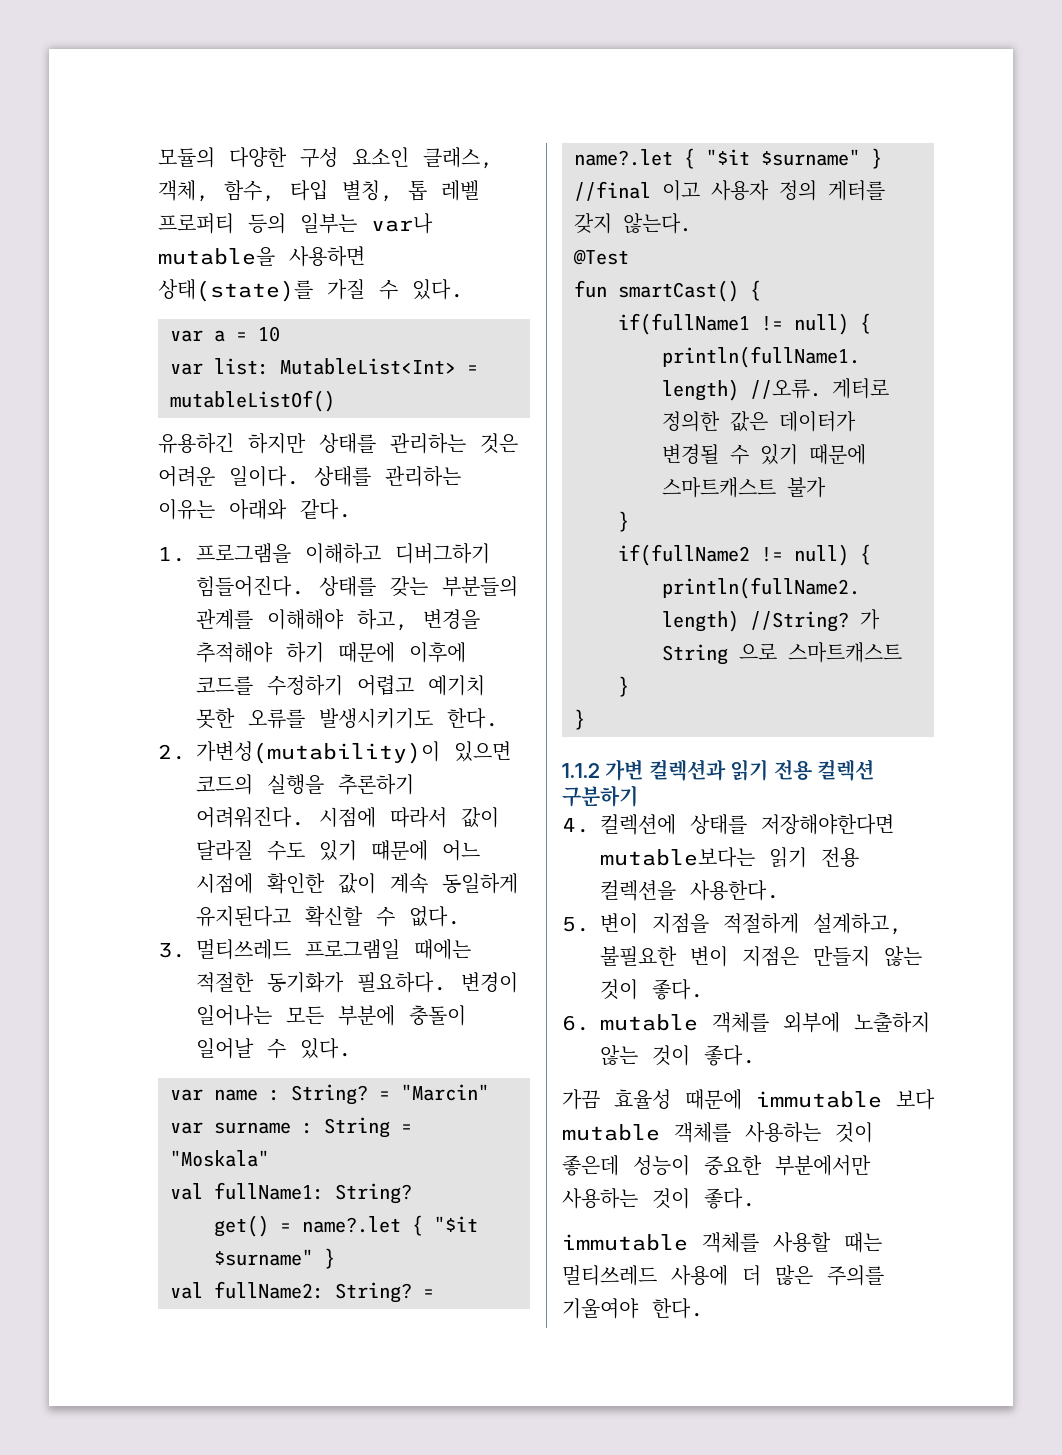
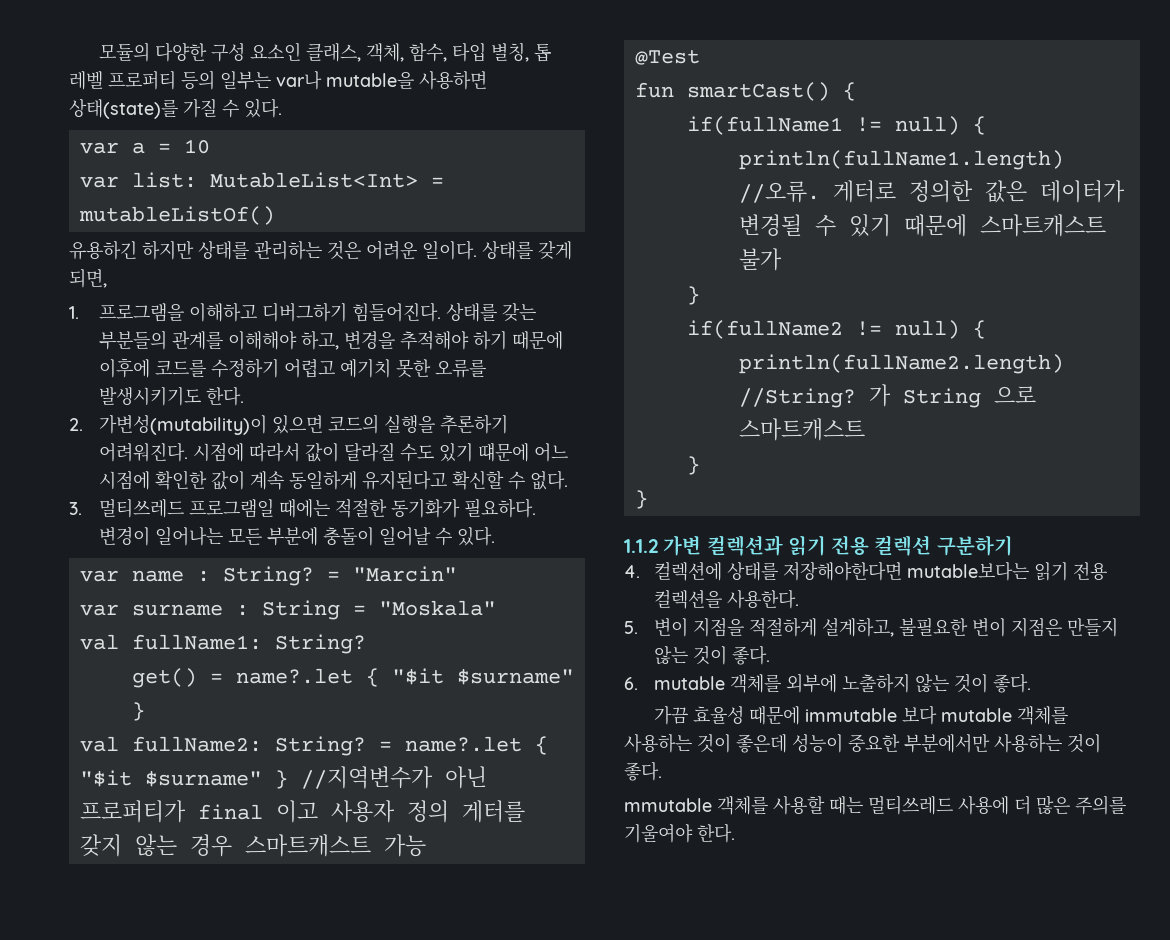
[385,466,461,487] [158,499,352,520] 관리하는 이유는 아래와 같다. -> [538,241,572,260] [69,269,107,288] 갖게 되면,
[574,181,651,201] //final -> [300,766,487,789] [79,800,263,823] //지역변수가 아닌 프로퍼티가 final
[623,213,691,234] 않는다. -> [134,834,426,857] 않는 경우 스마트캐스트 가능
[562,1234,688,1251] immutable -> [624,798,712,812] mmutable

